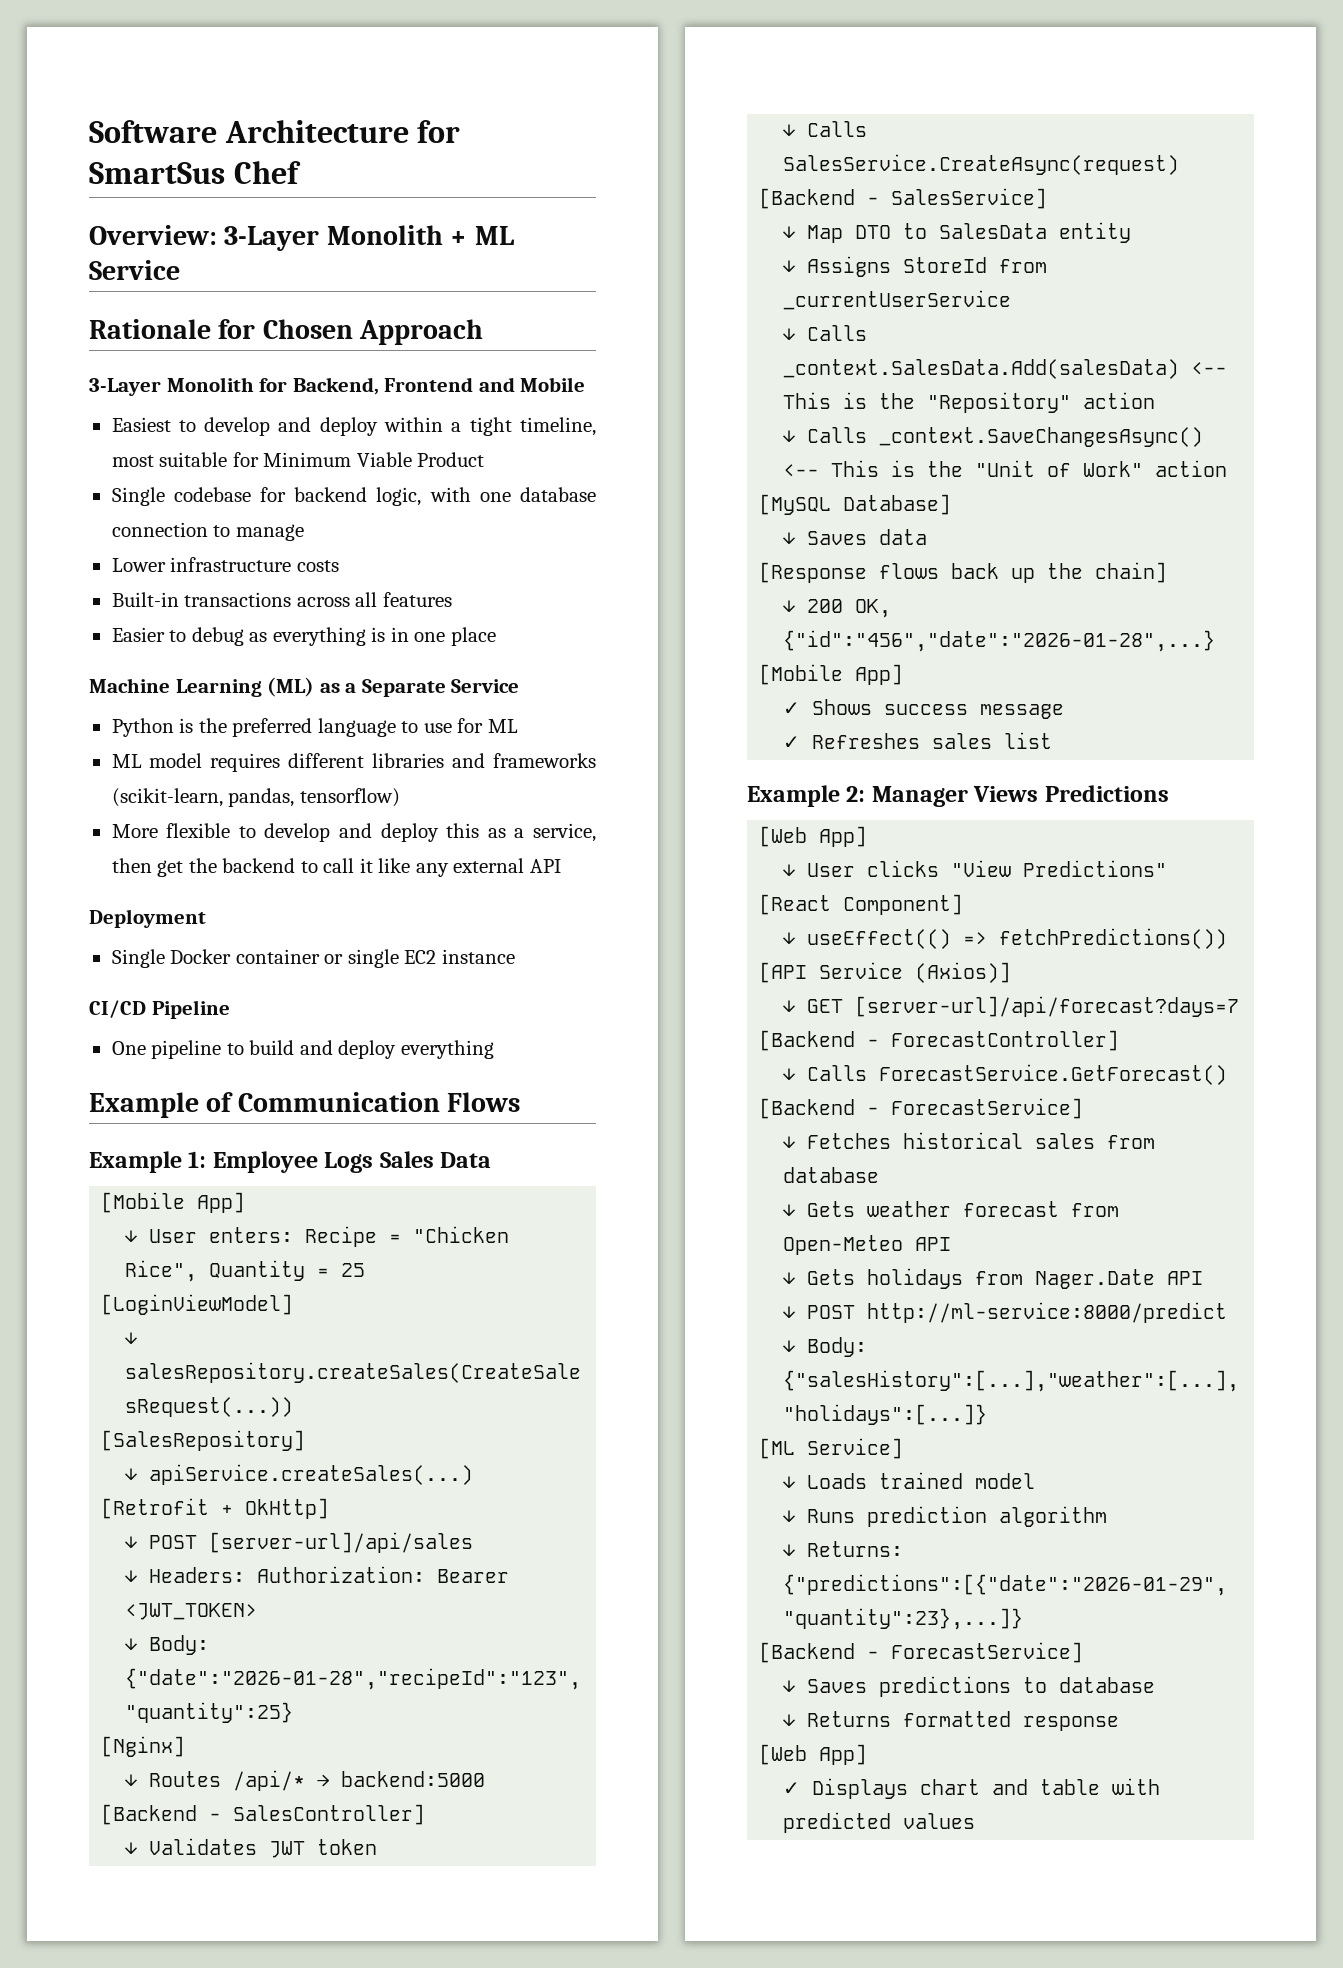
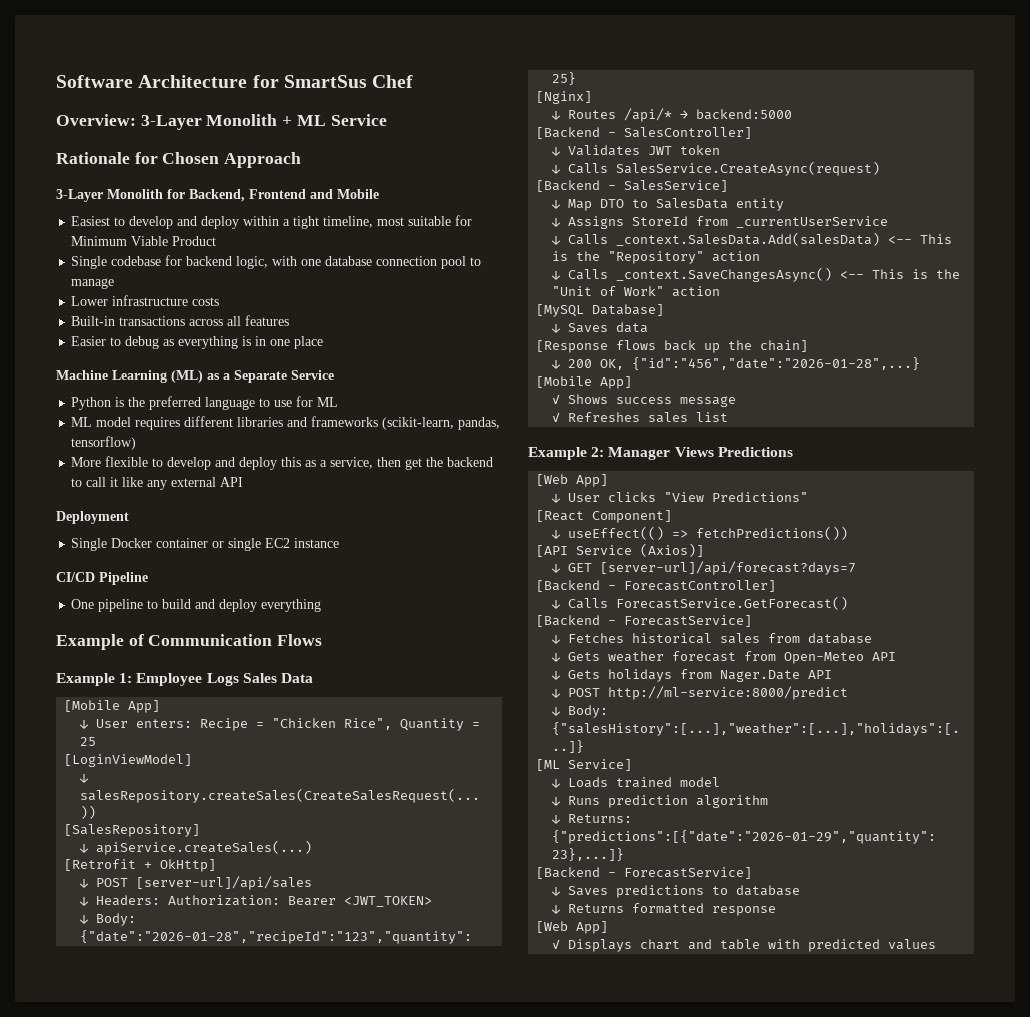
(208, 529) none -> [441,256,467,269] pool

